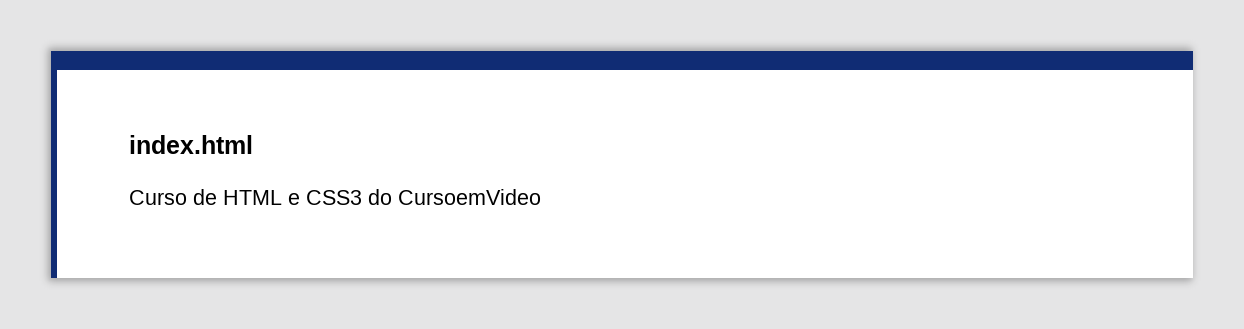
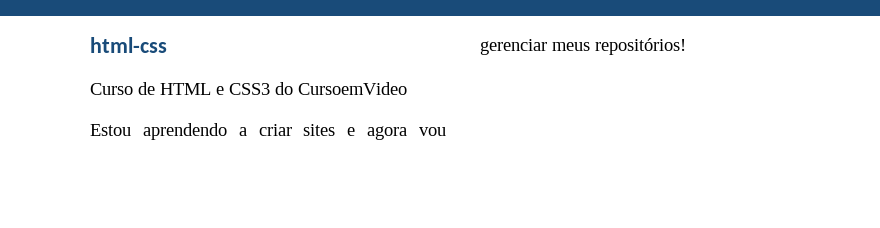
[129,135,253,154] index.html -> [90,37,167,53] html-css
(541, 197) none -> [90,123,446,140] [480,38,686,55] // Estou aprendendo a criar sites e agora vou gerenciar meus repositórios!

